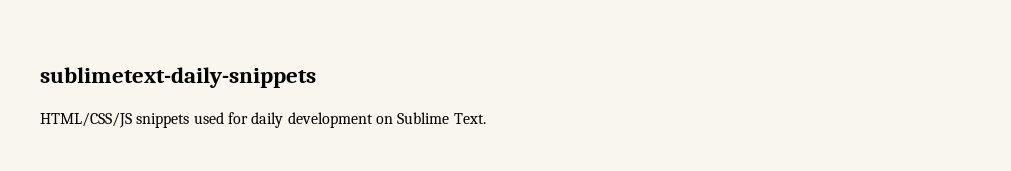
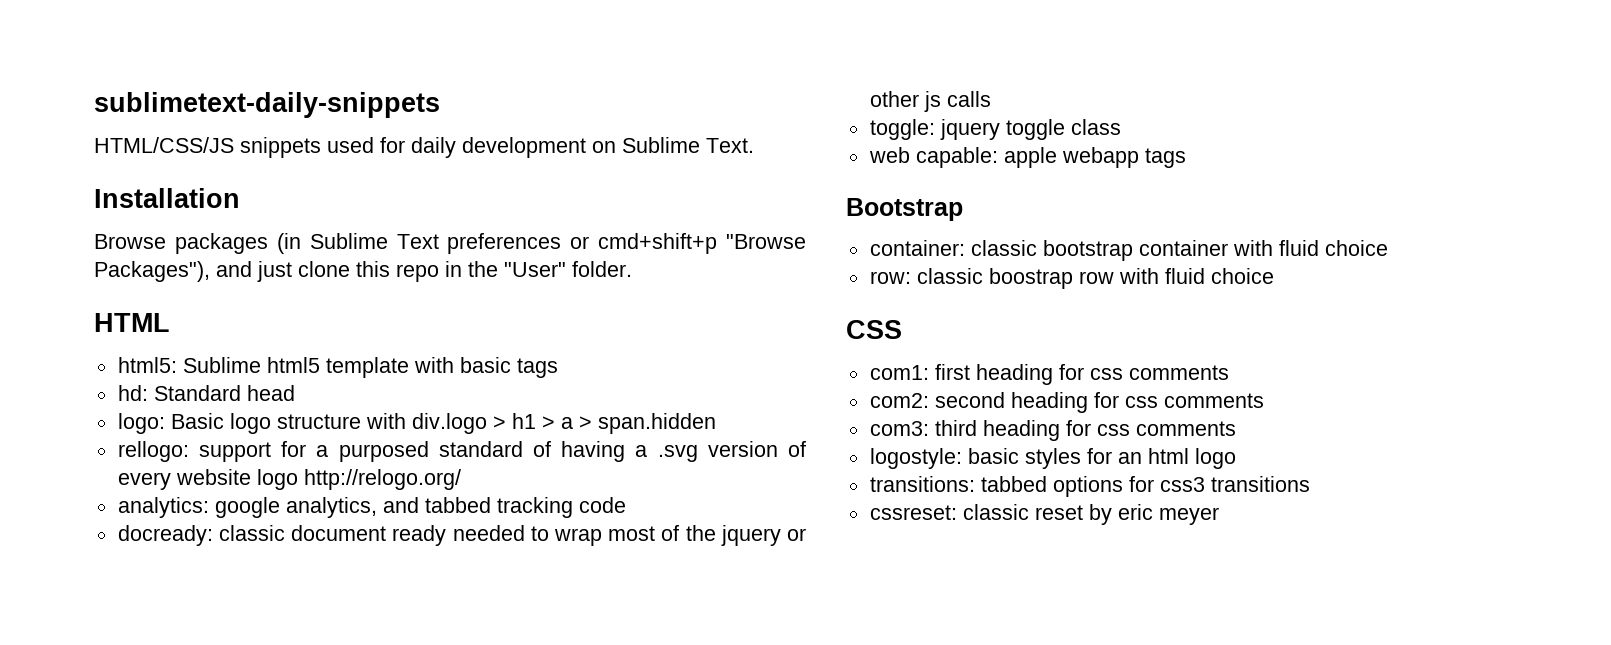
(486, 118) none -> [94,188,240,208] [94,233,806,254] [94,261,632,282] [94,313,170,332] [117,357,558,378] [117,385,295,401] [117,413,716,434] [117,441,806,462] [117,469,461,490] [117,497,626,518] [117,525,807,546] [869,91,991,112] [869,119,1121,140] [868,147,1186,168] [846,198,963,221] [869,240,1388,261] [869,268,1274,289] [846,320,902,339] [869,364,1229,385] [869,392,1264,413] [869,420,1236,441] [869,448,1236,469] [869,476,1310,497] [869,504,1219,525] // Installation // Browse packages (in Sublime Text preferences or cmd+shift+p "Browse Packages"), and just clone this repo in the "User" folder. // HTML // html5: Sublime html5 template with basic tags // hd: Standard head // logo: Basic logo structure with div.logo > h1 > a > span.hidden // rellogo: support for a purposed standard of having a .svg version of every website logo http://relogo.org/ // analytics: google analytics, and tabbed tracking code // docready: classic document ready needed to wrap most of the jquery or other js calls // toggle: jquery toggle class // web capable: apple webapp tags // Bootstrap // container: classic bootstrap container with fluid choice // row: classic boostrap row with fluid choice // CSS // com1: first heading for css comments // com2: second heading for css comments // com3: third heading for css comments // logostyle: basic styles for an html logo // transitions: tabbed options for css3 transitions // cssreset: classic reset by eric meyer

